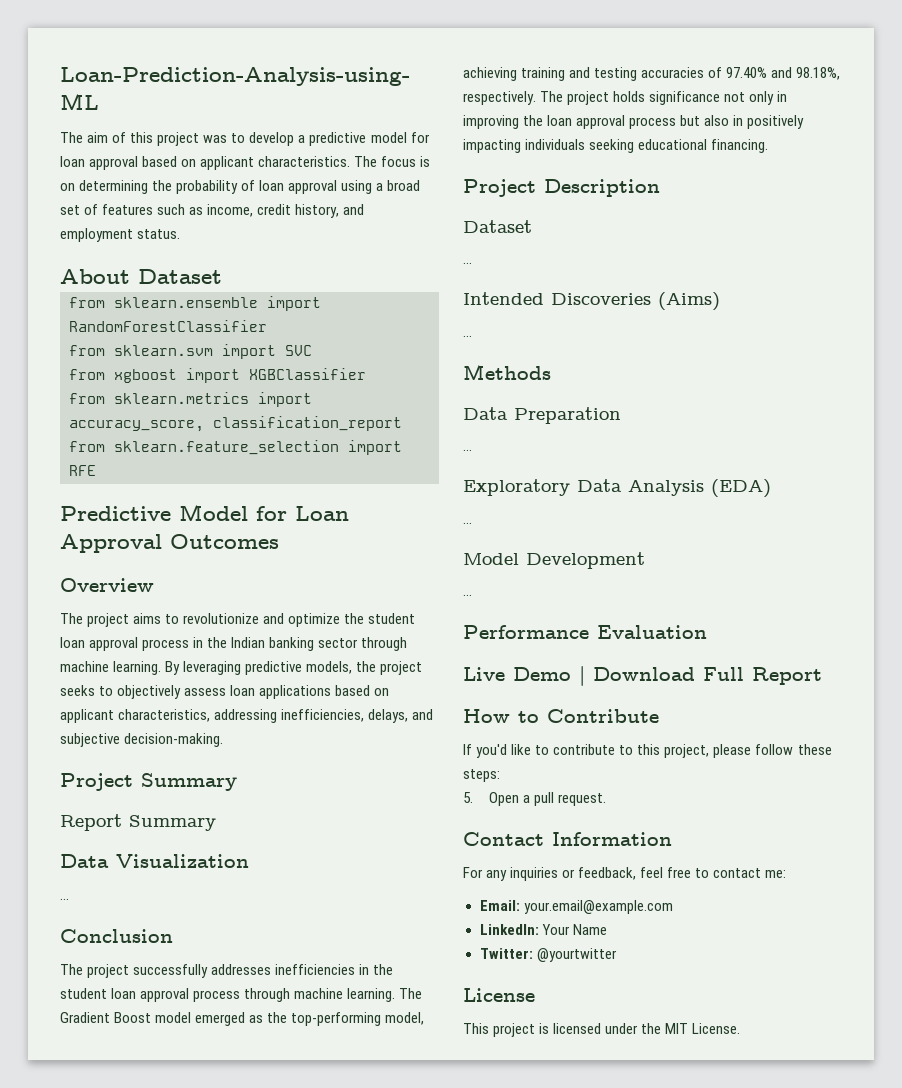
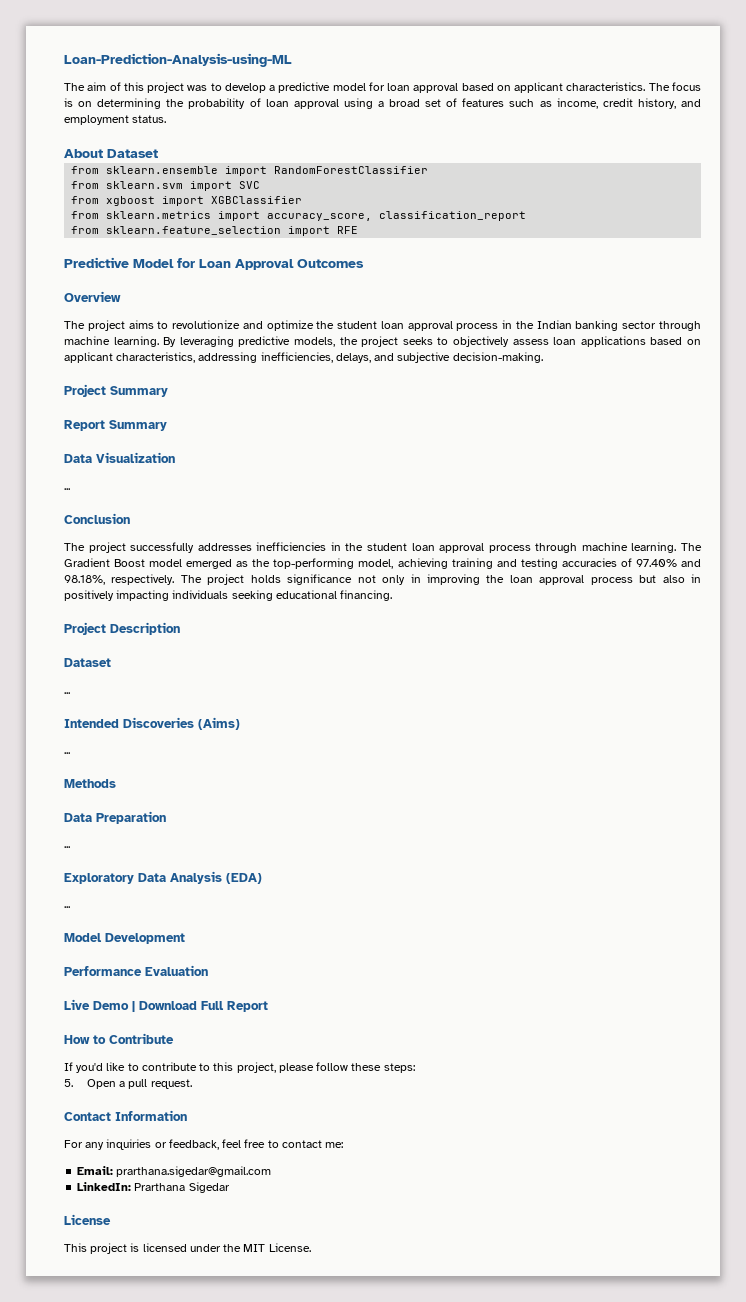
[463,594,472,596] // ... -> (185, 938) none
[523,900,673,914] your.email@example.com -> [116,1166,272,1177] prarthana.sigedar@gmail.com
[541,924,607,935] [479,948,617,962] Your Name // Twitter: @yourtwitter -> [134,1182,230,1193] Prarthana Sigedar

